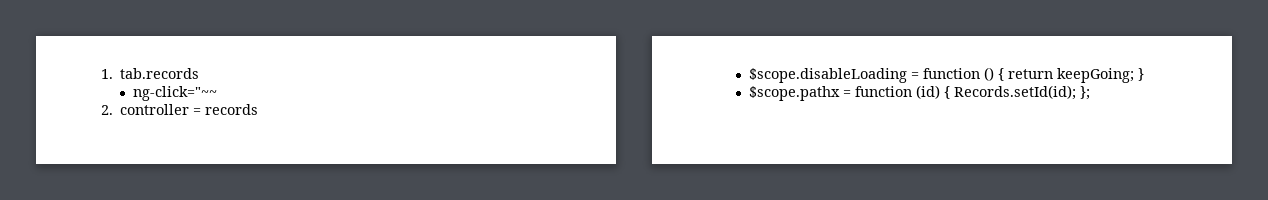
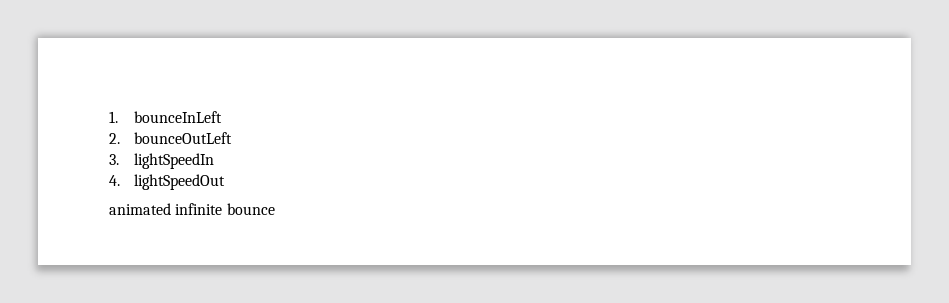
[120,68,200,79] [133,86,218,101] tab.records // ng-click="~~ -> [134,111,223,123] bounceInLeft
[120,104,259,115] [749,67,1145,83] [749,85,1091,101] controller = records // $scope.disableLoading = function () { return keepGoing; } // $scope.pathx = function (id) { Records.setId(id); }; -> [134,132,233,144] [109,153,215,169] [109,174,226,190] [109,203,275,215] bounceOutLeft // 3. lightSpeedIn // 4. lightSpeedOut // animated infinite bounce

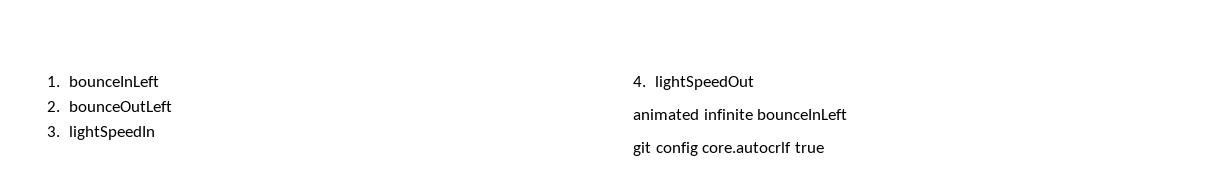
[226,203,275,215] bounce -> [757,109,848,120] [633,142,824,156] bounceInLeft // git config core.autocrlf true

